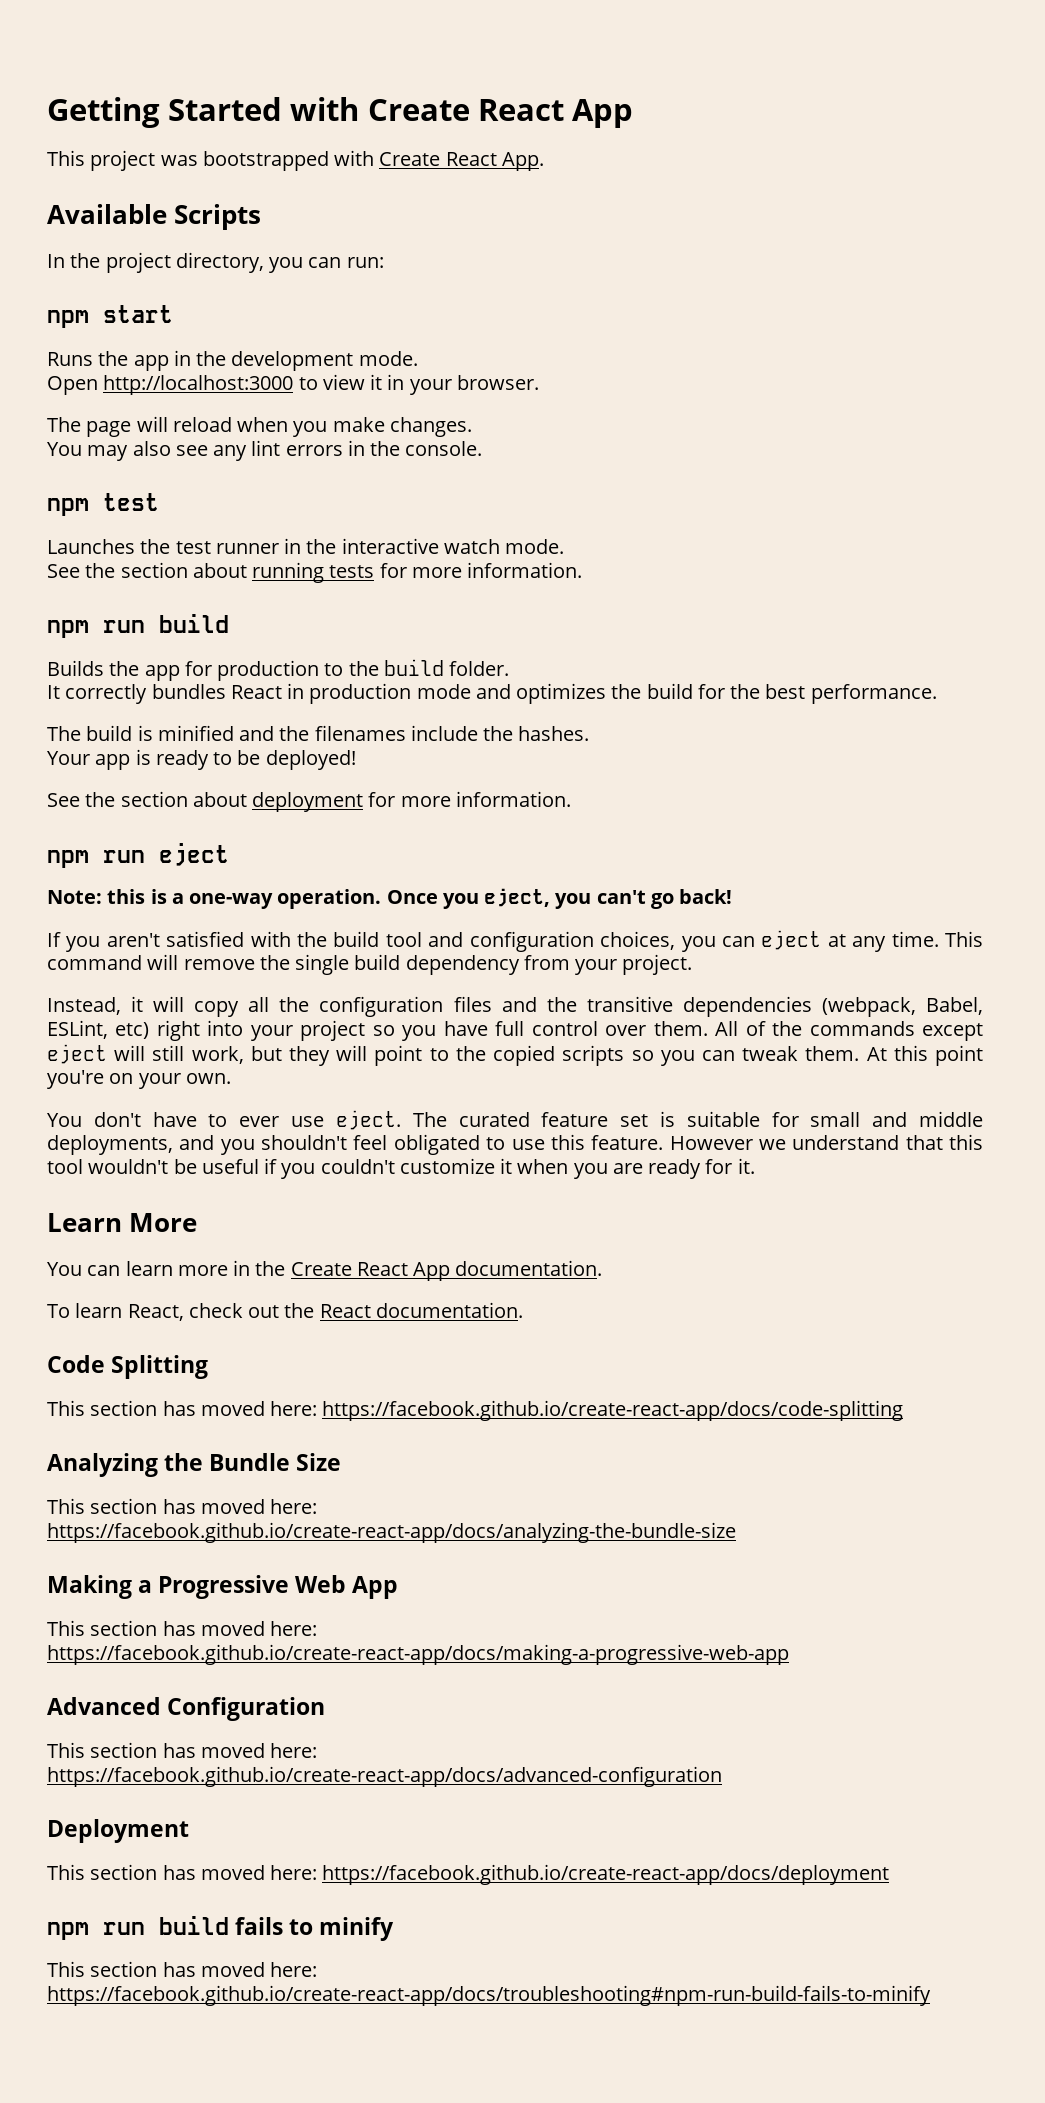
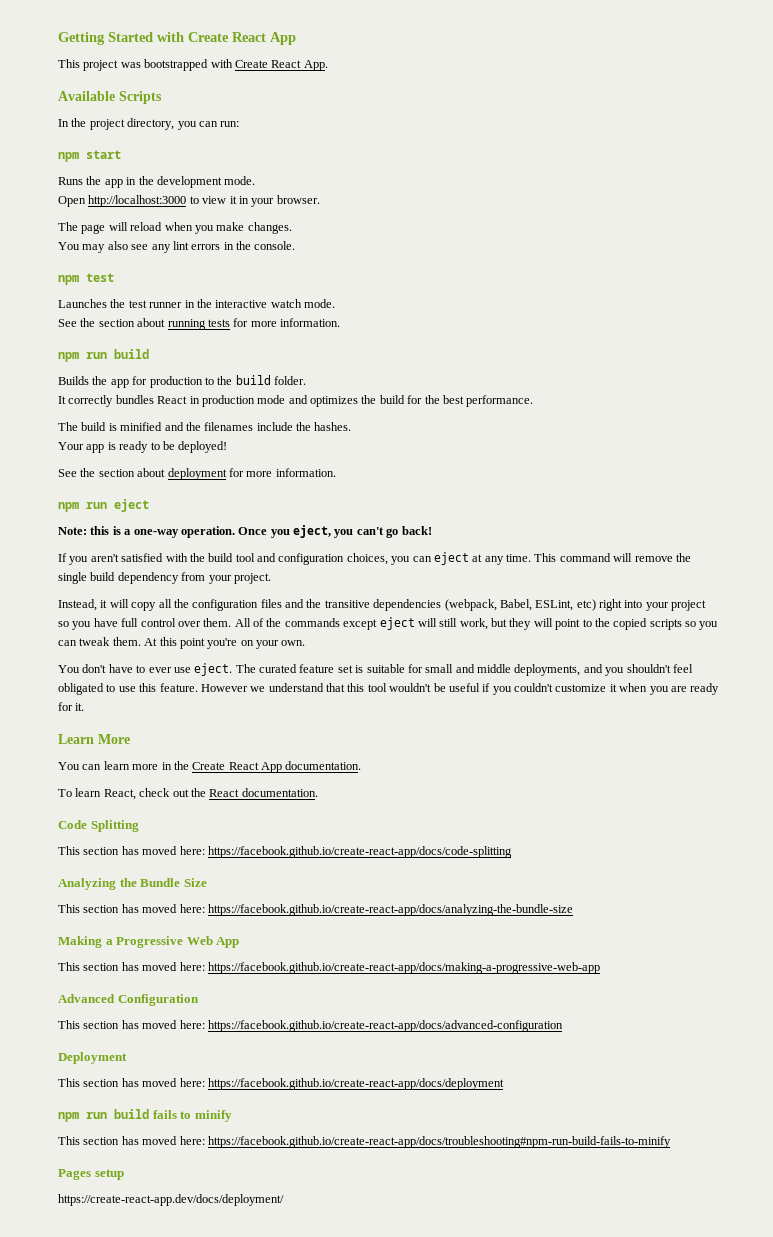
(931, 1995) none -> [58,1169,124,1180] [58,1194,284,1206] // Pages setup // https://create-react-app.dev/docs/deployment/

